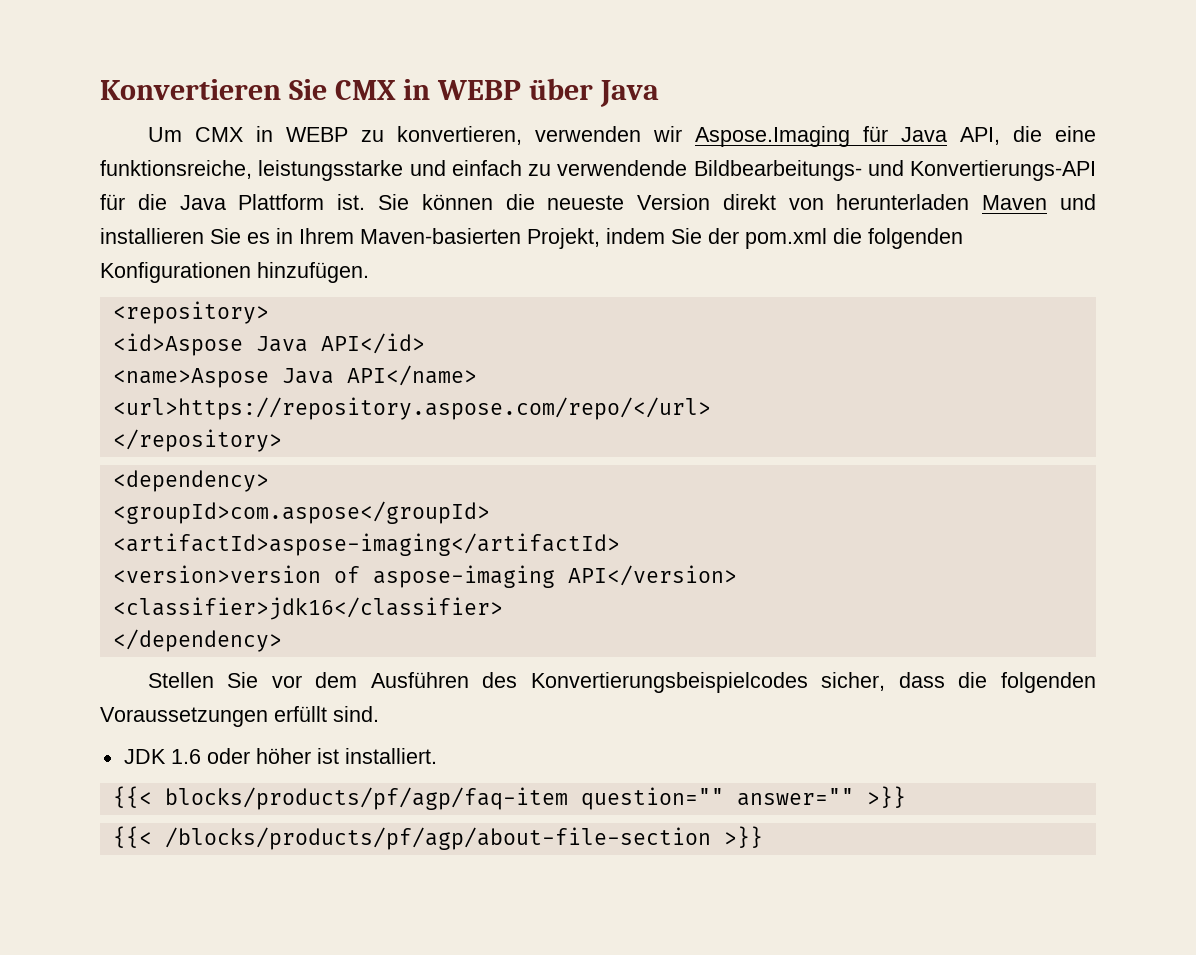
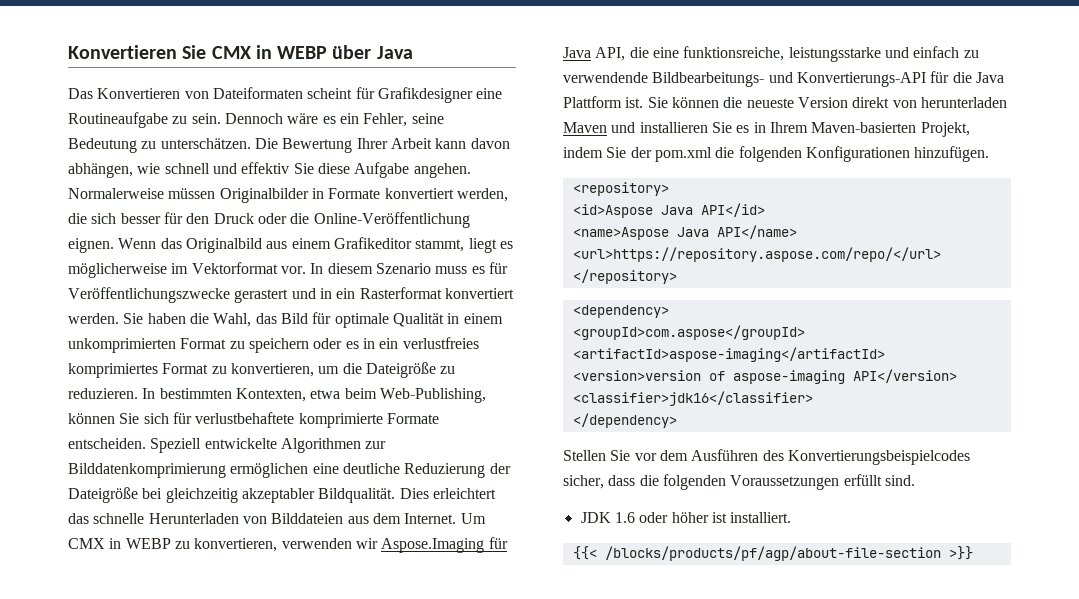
(659, 93) none -> [68,87,503,103] [68,112,444,128] [68,138,510,153] [68,162,471,178] [68,188,508,203] [68,212,470,228] [68,237,513,253] [68,262,508,278] [68,287,514,303] [68,312,503,328] [68,337,479,353] [68,362,456,378] [68,388,486,403] [68,412,439,428] [68,438,387,453] [68,463,511,478] [68,487,496,503] [68,513,457,524] Das Konvertieren von Dateiformaten scheint für Grafikdesigner eine Routineaufgabe zu sein. Dennoch wäre es ein Fehler, seine Bedeutung zu unterschätzen. Die Bewertung Ihrer Arbeit kann davon abhängen, wie schnell und effektiv Sie diese Aufgabe angehen. Normalerweise müssen Originalbilder in Formate konvertiert werden, die sich besser für den Druck oder die Online-Veröffentlichung eignen. Wenn das Originalbild aus einem Grafikeditor stammt, liegt es möglicherweise im Vektorformat vor. In diesem Szenario muss es für Veröffentlichungszwecke gerastert und in ein Rasterformat konvertiert werden. Sie haben die Wahl, das Bild für optimale Qualität in einem unkomprimierten Format zu speichern oder es in ein verlustfreies komprimiertes Format zu konvertieren, um die Dateigröße zu reduzieren. In bestimmten Kontexten, etwa beim Web-Publishing, können Sie sich für verlustbehaftete komprimierte Formate entscheiden. Speziell entwickelte Algorithmen zur Bilddatenkomprimierung ermöglichen eine deutliche Reduzierung der Dateigröße bei gleichzeitig akzeptabler Bildqualität. Dies erleichtert das schnelle Herunterladen von Bilddateien aus dem Internet.
[112,786,906,810] // {{< blocks/products/pf/agp/faq-item question="" answer="" >}} -> (792, 517) none

